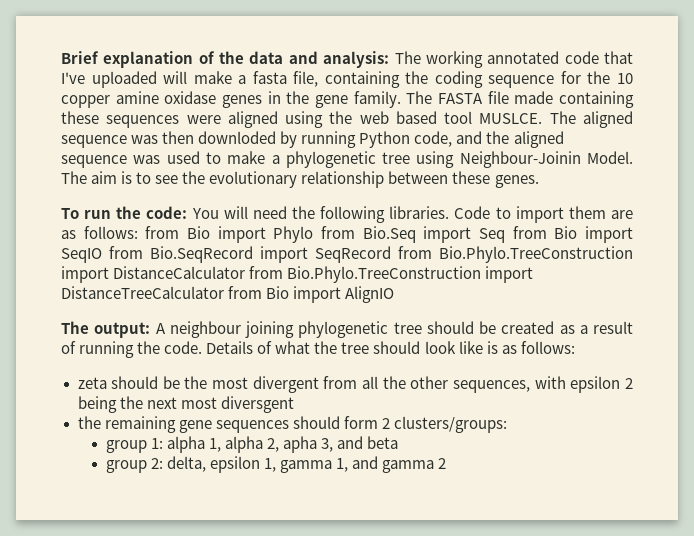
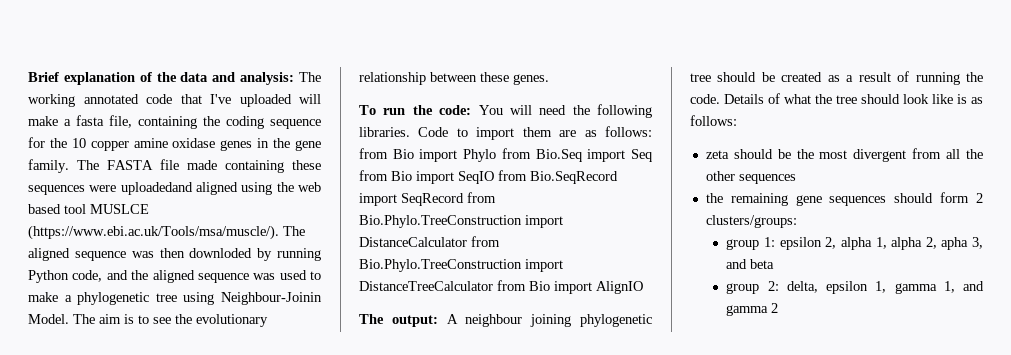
(221, 119) none -> [120,182,193,195] uploadedand
[479,113,543,124] MUSLCE. -> [90,204,149,214] [28,225,279,240] MUSLCE (https://www.ebi.ac.uk/Tools/msa/muscle/).
[453,376,633,393] [77,396,294,413] sequences, with epsilon 2 being the next most diversgent -> [738,174,796,184] sequences
(163, 443) none -> [779,237,837,250] epsilon 2,

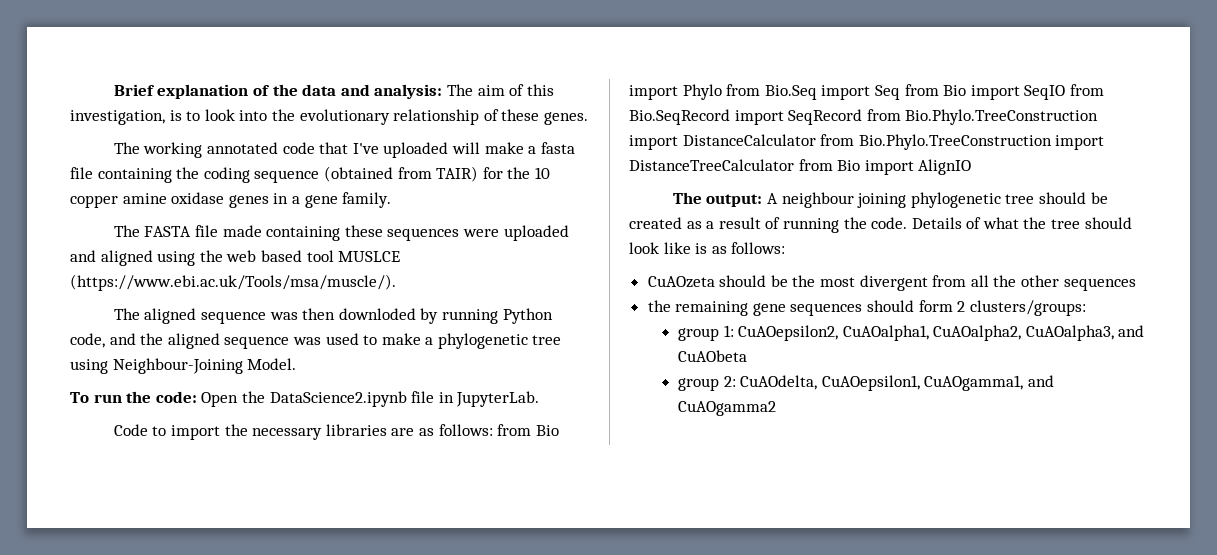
(321, 77) none -> [477,84,554,96] [70,109,588,125] [113,142,140,154] aim of this investigation, is to look into the evolutionary relationship of these genes. // The
[109,115,132,128] file, -> [70,167,93,179] file
(321, 124) none -> [323,166,479,182] (obtained from TAIR)
[273,138,291,148] the -> [291,196,300,204] a
(69, 166) none -> (392, 200) //
[120,182,193,195] uploadedand -> [503,225,569,241] [70,250,96,262] uploaded and
(279, 232) none -> (396, 282) //
[221,292,322,305] Neighbour-Joinin -> [112,358,243,374] Neighbour-Joining
[73,314,268,327] [359,72,549,85] [359,104,652,118] [359,127,552,140] The aim is to see the evolutionary relationship between these genes. // To run the code: You will need the following libraries. Code to import them -> [70,391,540,407] [113,424,387,440] // To run the code: Open the DataScience2.ipynb file in JupyterLab. // Code to import the necessary libraries
[705,150,729,159] zeta -> [647,276,715,288] CuAOzeta
[779,237,983,250] [726,259,775,269] [726,281,984,294] [726,303,779,316] epsilon 2, alpha 1, alpha 2, apha 3, and beta // group 2: delta, epsilon 1, gamma 1, and gamma 2 -> [738,325,1145,341] [677,350,747,362] [677,375,1054,391] [677,401,776,416] CuAOepsilon2, CuAOalpha1, CuAOalpha2, CuAOalpha3, and CuAObeta // group 2: CuAOdelta, CuAOepsilon1, CuAOgamma1, and CuAOgamma2

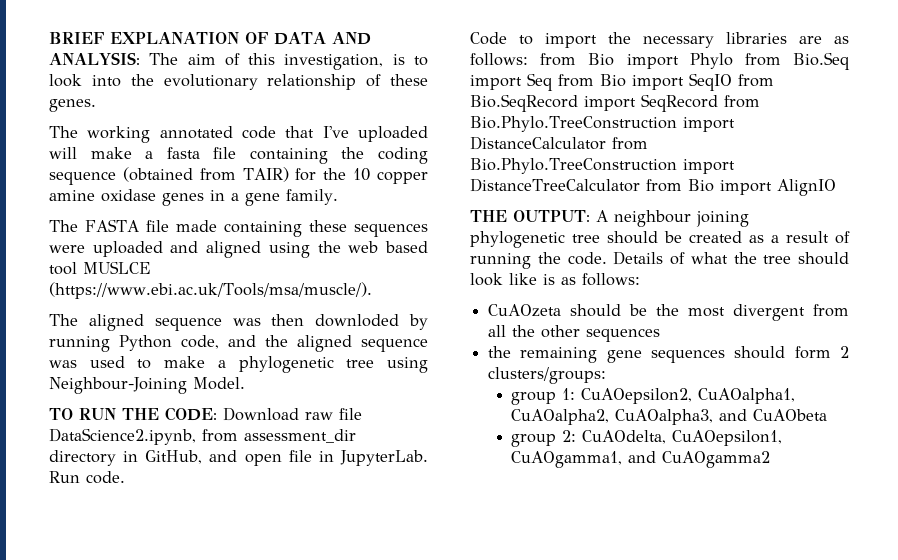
[113,84,443,99] Brief explanation of the data and analysis: -> [49,32,371,45] [49,52,140,65] BRIEF EXPLANATION OF DATA AND ANALYSIS:
[70,391,407,407] To run the code: Open the DataScience2.ipynb -> [49,407,362,421] [49,428,356,445] [49,450,282,466] TO RUN THE CODE: Download raw file DataScience2.ipynb, from assessment_dir directory in GitHub, and open
(540, 399) none -> [49,471,125,484] Run code.
[672,192,763,207] The output: -> [470,210,590,222] THE OUTPUT:

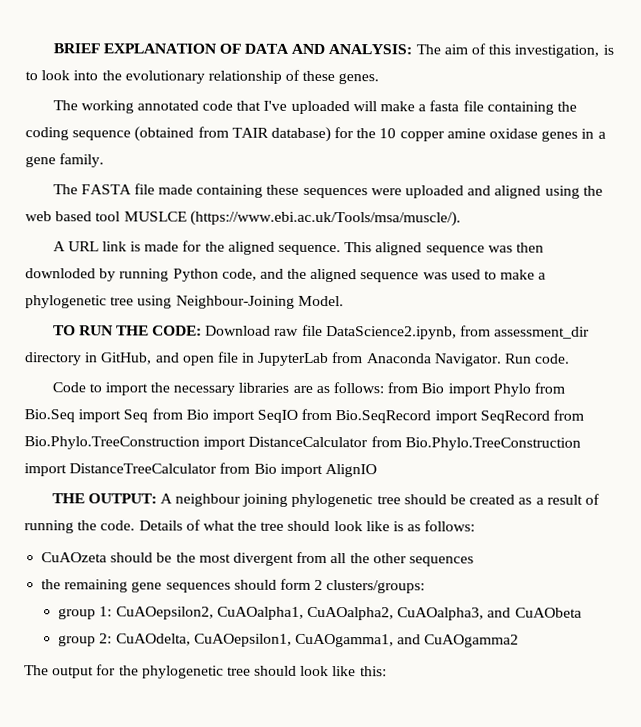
[242,167,289,182] TAIR) -> [231,126,331,143] TAIR database)
[49,314,78,326] The -> [52,240,373,256] A URL link is made for the aligned sequence. This
[340,450,428,466] JupyterLab. -> [257,352,502,367] JupyterLab from Anaconda Navigator.
(771, 459) none -> [24,664,387,679] // The output for the phylogenetic tree should look like this:

